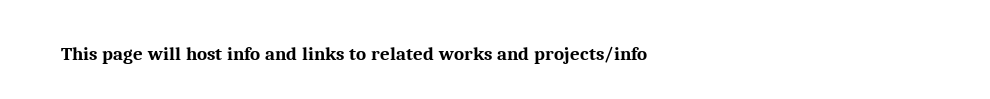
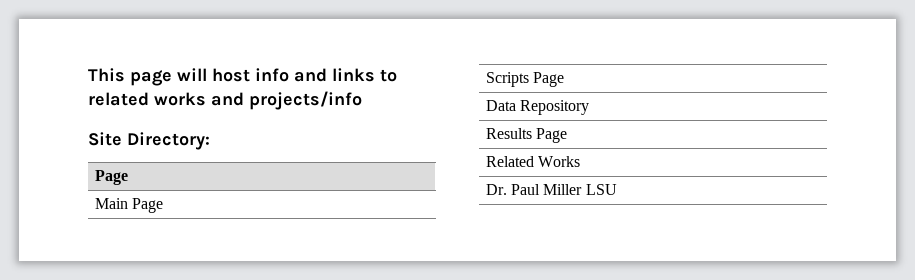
(647, 55) none -> [88,132,210,150] [94,170,128,185] [94,198,164,213] [485,72,565,87] [485,100,590,115] [485,128,568,143] [485,156,581,167] [485,184,617,195] // Site Directory: // Page // Main Page // Scripts Page // Data Repository // Results Page // Related Works // Dr. Paul Miller LSU

